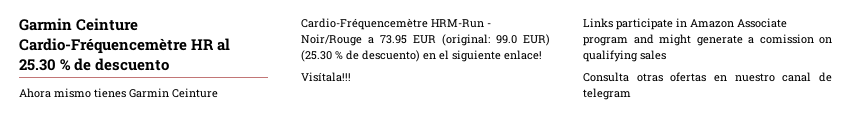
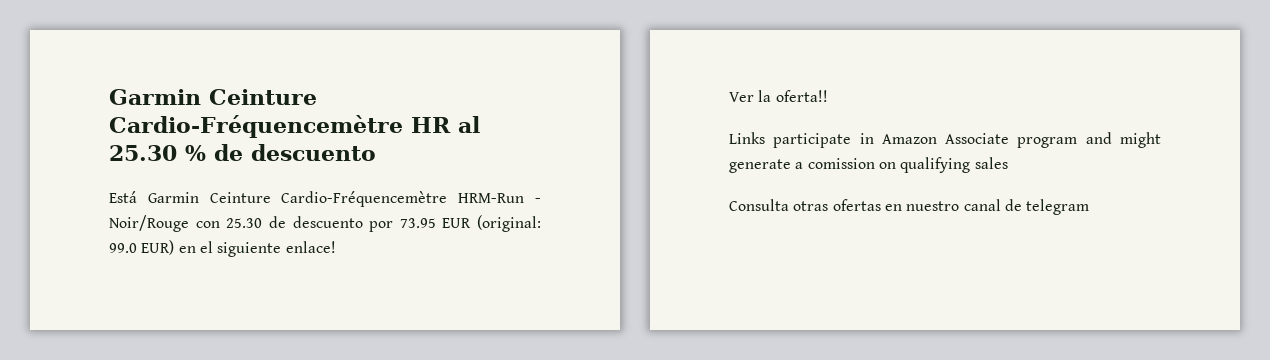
[19,88,126,98] Ahora mismo tienes -> [109,191,137,203] Está
[368,37,374,44] a -> [195,216,394,232] con 25.30 de descuento por
[301,50,420,62] (25.30 % de descuento) -> (175, 247) none
[301,72,351,82] Visítala!!! -> [729,90,828,102] Ver la oferta!!

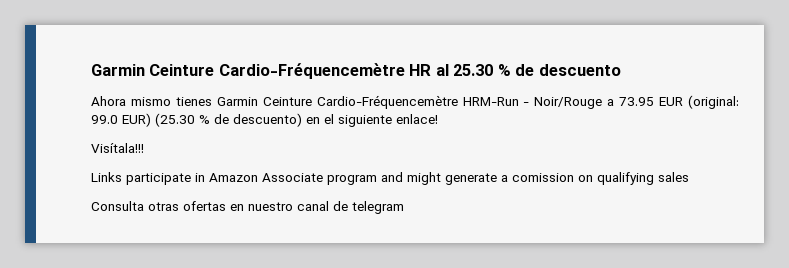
[109,191,137,203] Está -> [91,96,212,106] Ahora mismo tienes
[195,216,394,232] con 25.30 de descuento por -> [607,99,615,106] a
(175, 247) none -> [155,113,302,127] (25.30 % de descuento)
[729,90,828,102] Ver la oferta!! -> [91,143,144,153] Visítala!!!

